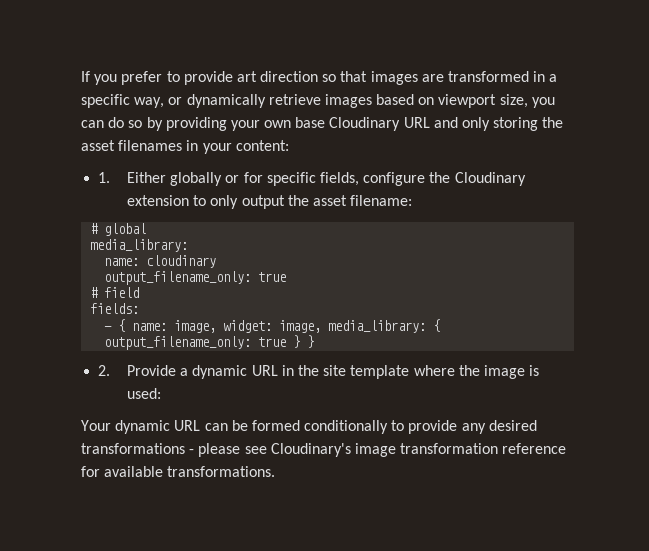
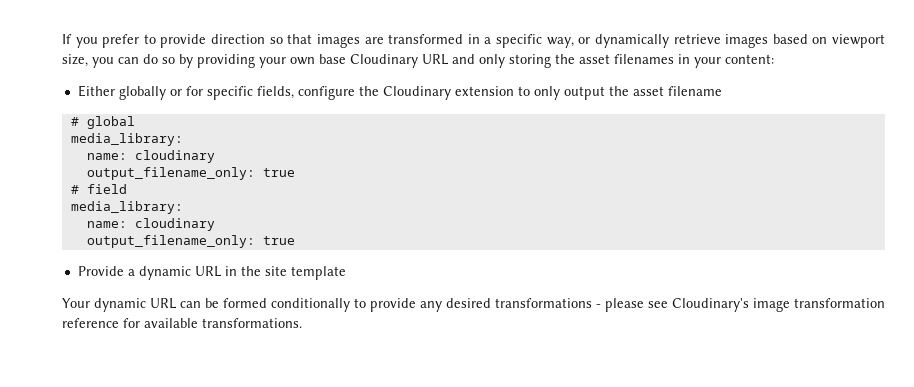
[236,71,257,82] art -> (207, 41) none
[98,172,111,183] 1. -> (774, 59) none
[350,195,413,206] filename: -> [667,86,722,96] filename
[90,303,140,314] [104,319,441,333] [104,335,315,350] [98,365,111,376] fields: // - { name: image, widget: image, media_library: { output_filename_only: true } } // 2. -> [70,201,183,214] [86,218,215,231] [86,235,295,248] media_library: // name: cloudinary // output_filename_only: true //
[413,365,540,379] [127,388,162,399] where the image is used: -> (346, 273) none

